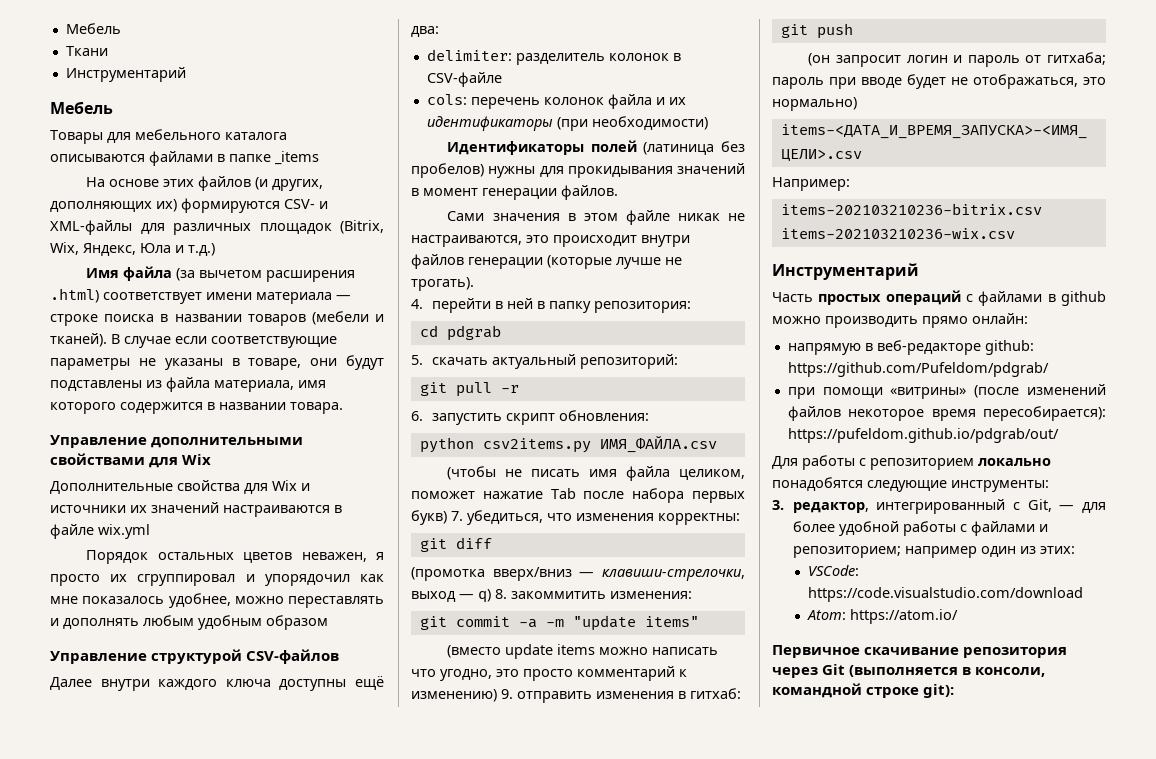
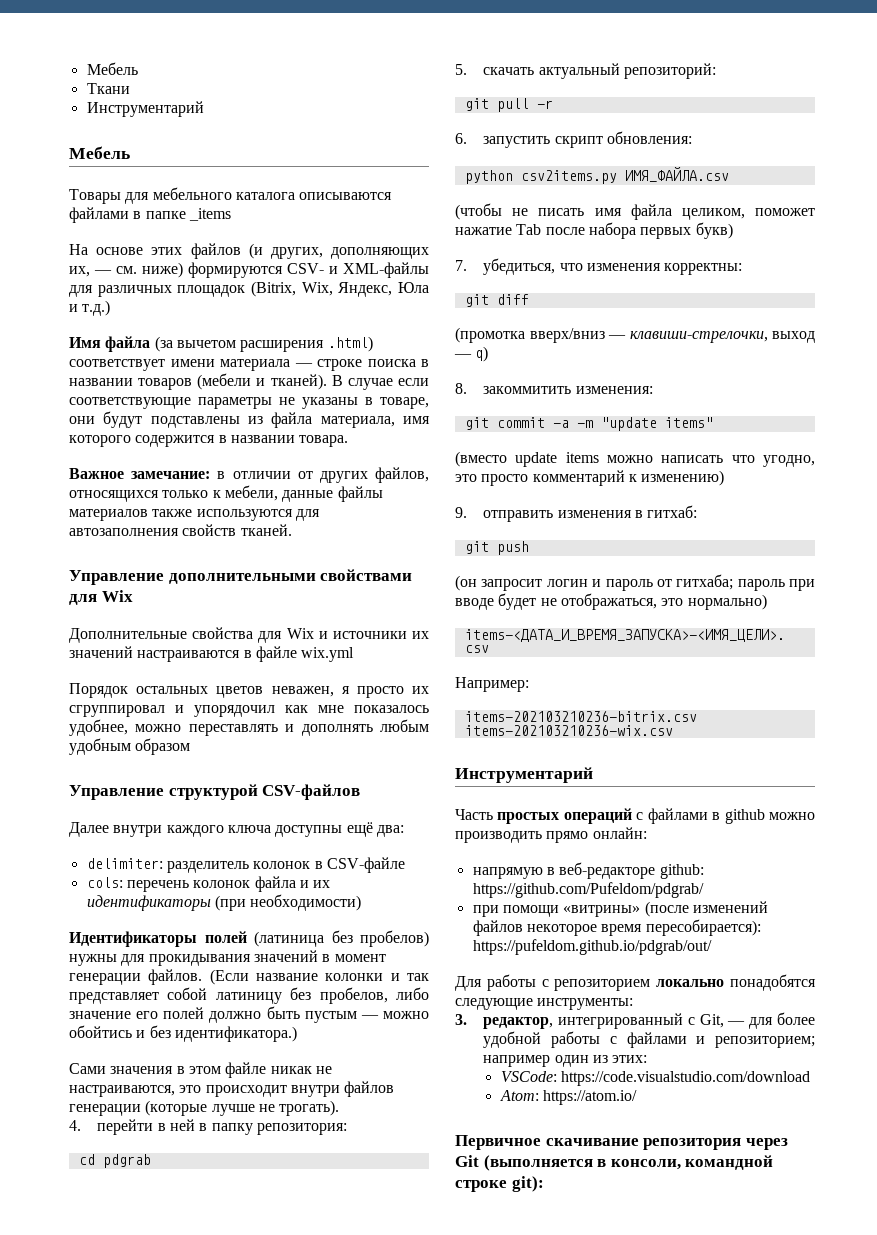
[156,199,177,212] их) -> [69,262,183,278] их, — см. ниже)
(343, 408) none -> [69,467,429,483] [69,485,383,502] [69,509,320,521] [69,524,292,536] // Важное замечание: в отличии от других файлов, относящихся только к мебели, данные файлы материалов также используются для автозаполнения свойств тканей.
(618, 192) none -> [209,969,429,985] [69,987,430,1004] [69,1006,429,1023] [69,1025,297,1042] (Если название колонки и так представляет собой латиницу без пробелов, либо значение его полей должно быть пустым — можно обойтись и без идентификатора.)
(447, 517) none -> (733, 230) //
(491, 596) none -> (489, 354) //
(497, 695) none -> (725, 478) //

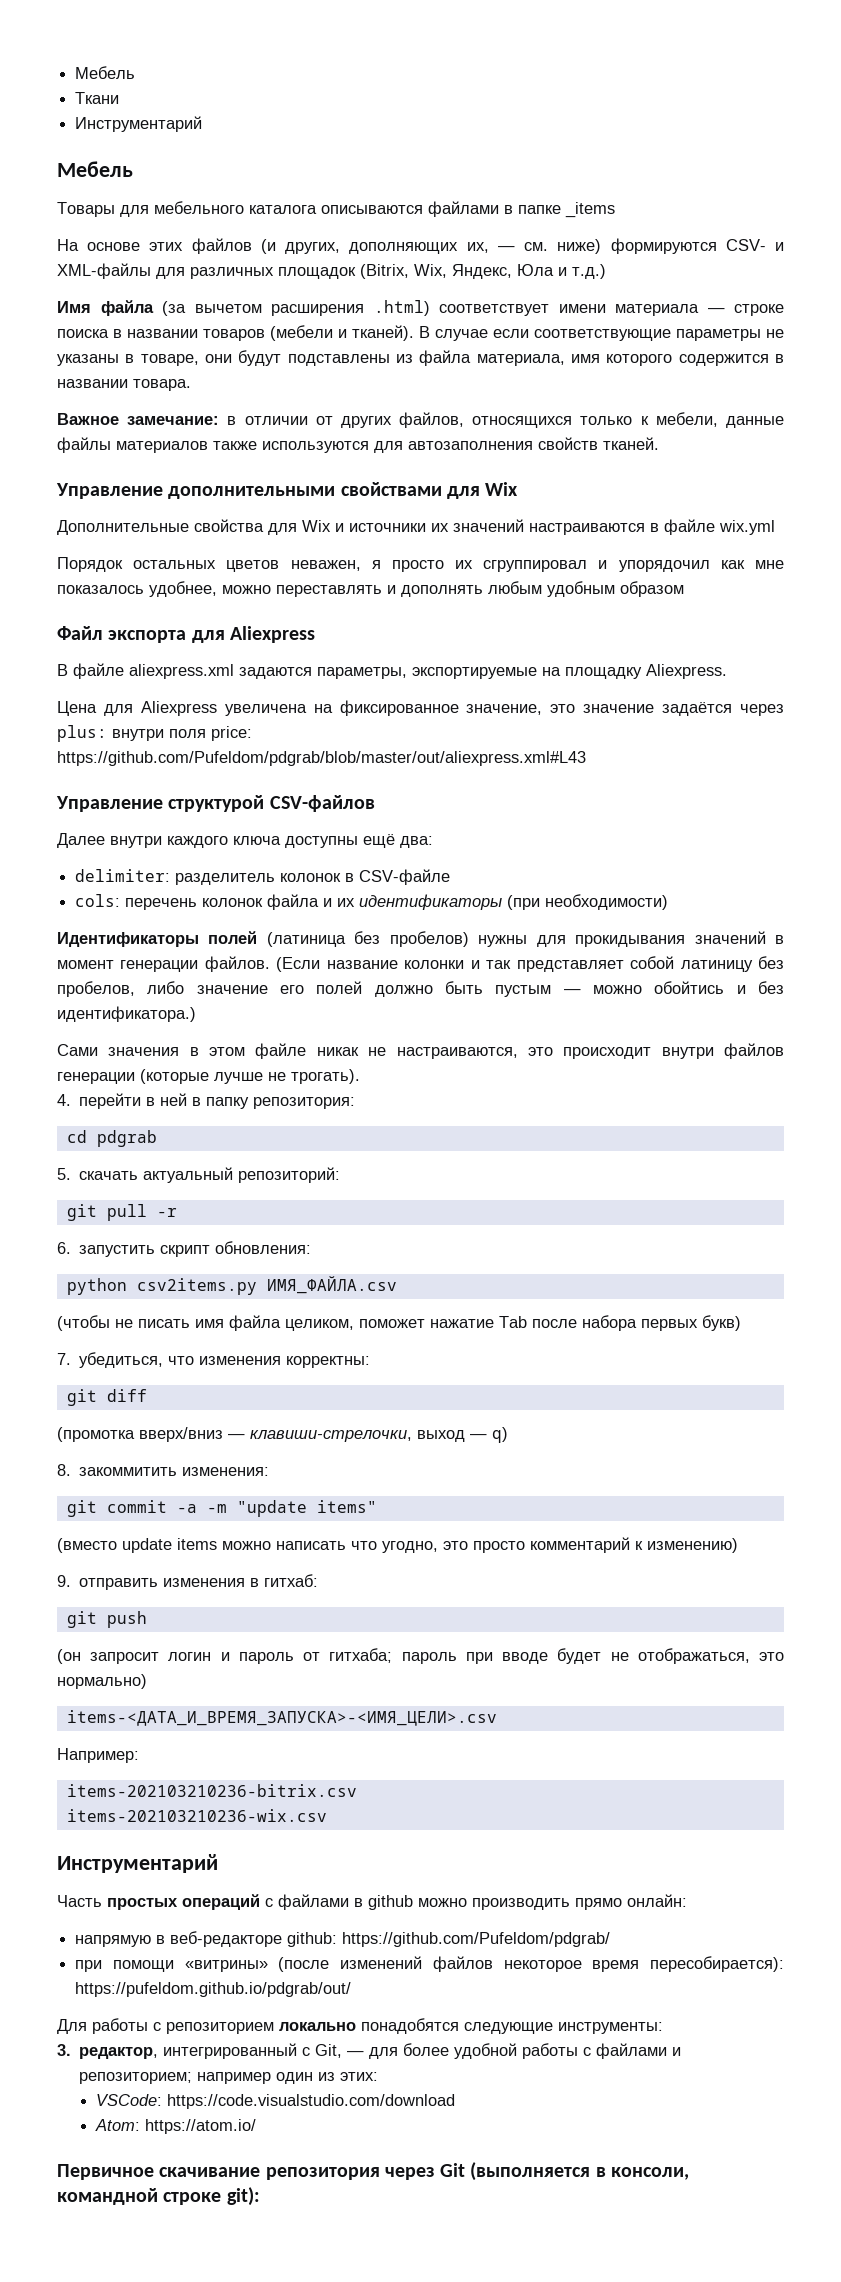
(191, 746) none -> [57,626,315,643] [57,663,727,679] [57,700,784,716] [57,725,252,742] [57,751,586,766] // Файл экспорта для Aliexpress // В файле aliexpress.xml задаются параметры, экспортируемые на площадку Aliexpress. // Цена для Aliexpress увеличена на фиксированное значение, это значение задаётся через plus: внутри поля price: https://github.com/Pufeldom/pdgrab/blob/master/out/aliexpress.xml#L43

